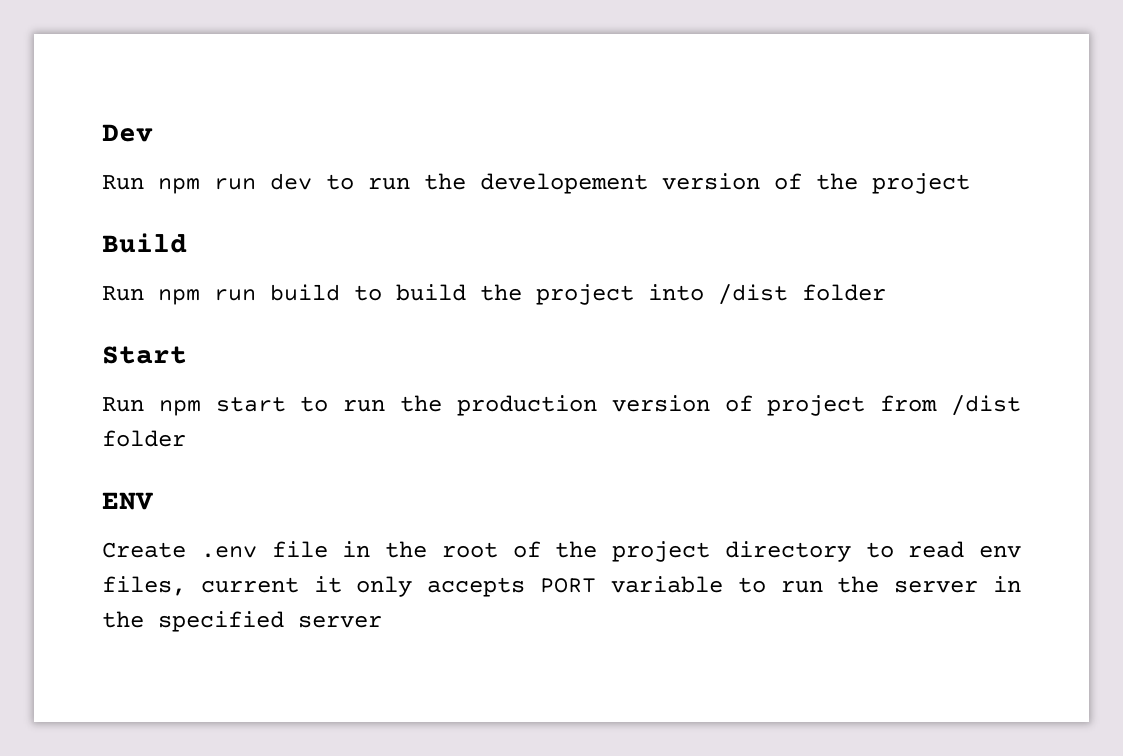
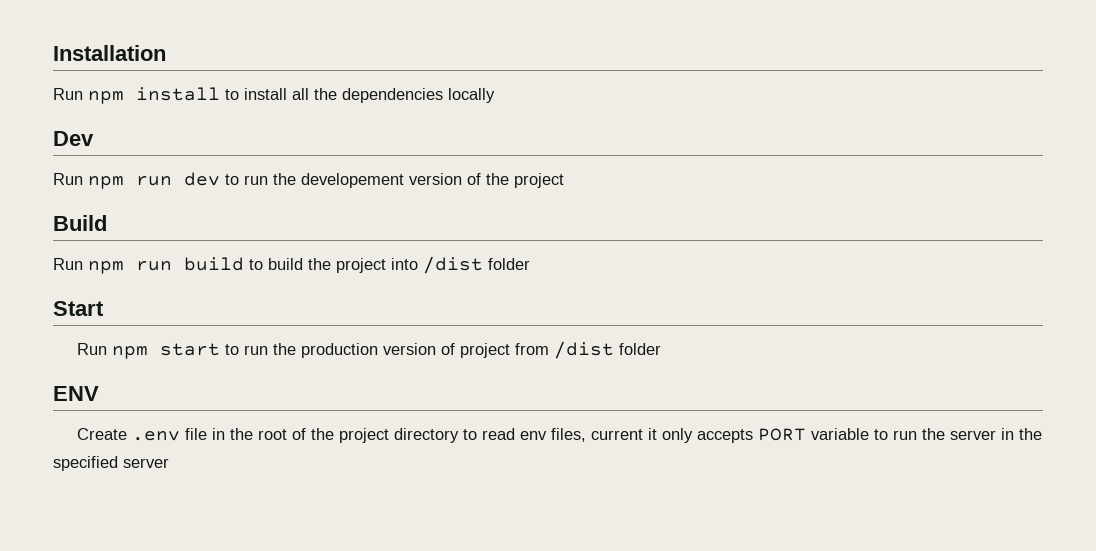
(102, 133) none -> [53,45,166,61] [53,87,495,104] Installation // Run npm install to install all the dependencies locally //

